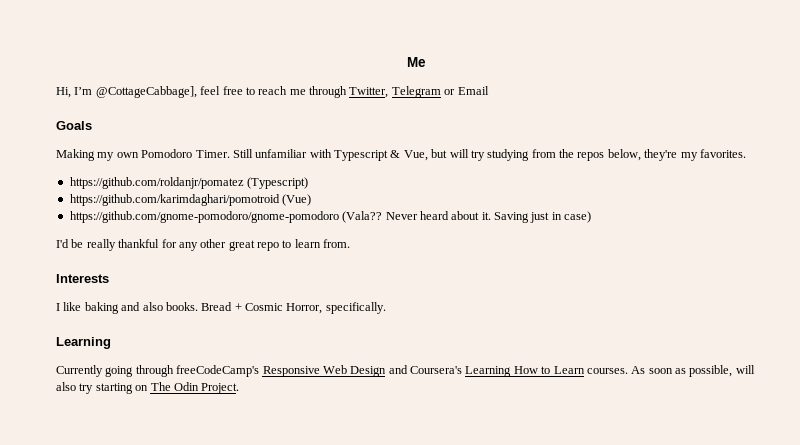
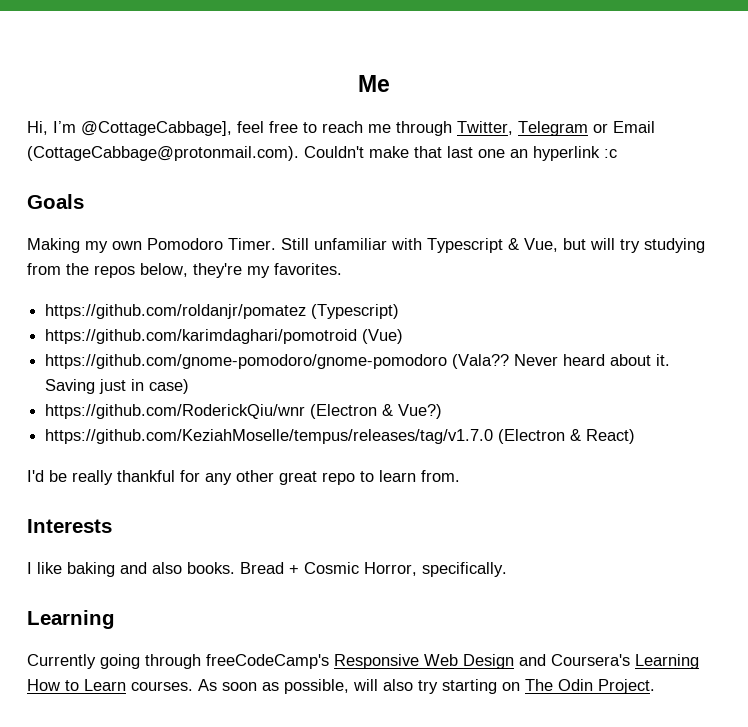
(489, 90) none -> [27,146,617,161] (CottageCabbage@protonmail.com). Couldn't make that last one an hyperlink :c
(592, 217) none -> [45,404,443,419] [45,429,636,444] // https://github.com/RoderickQiu/wnr (Electron & Vue?) // https://github.com/KeziahMoselle/tempus/releases/tag/v1.7.0 (Electron & React)

